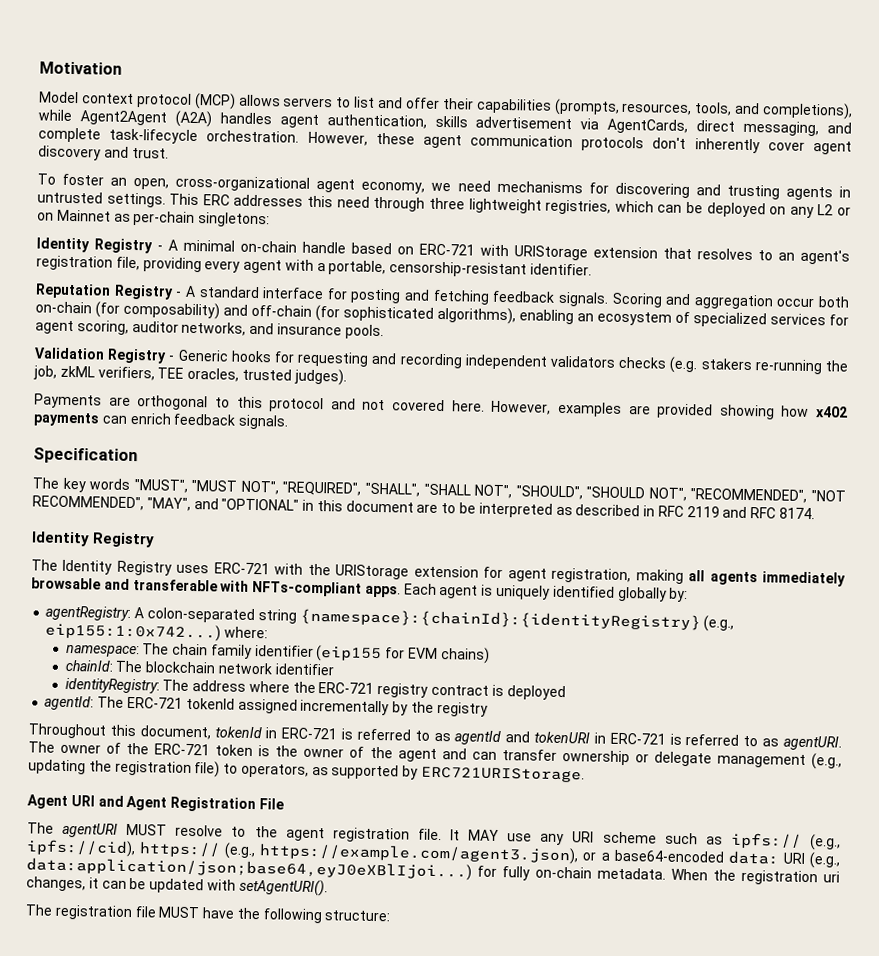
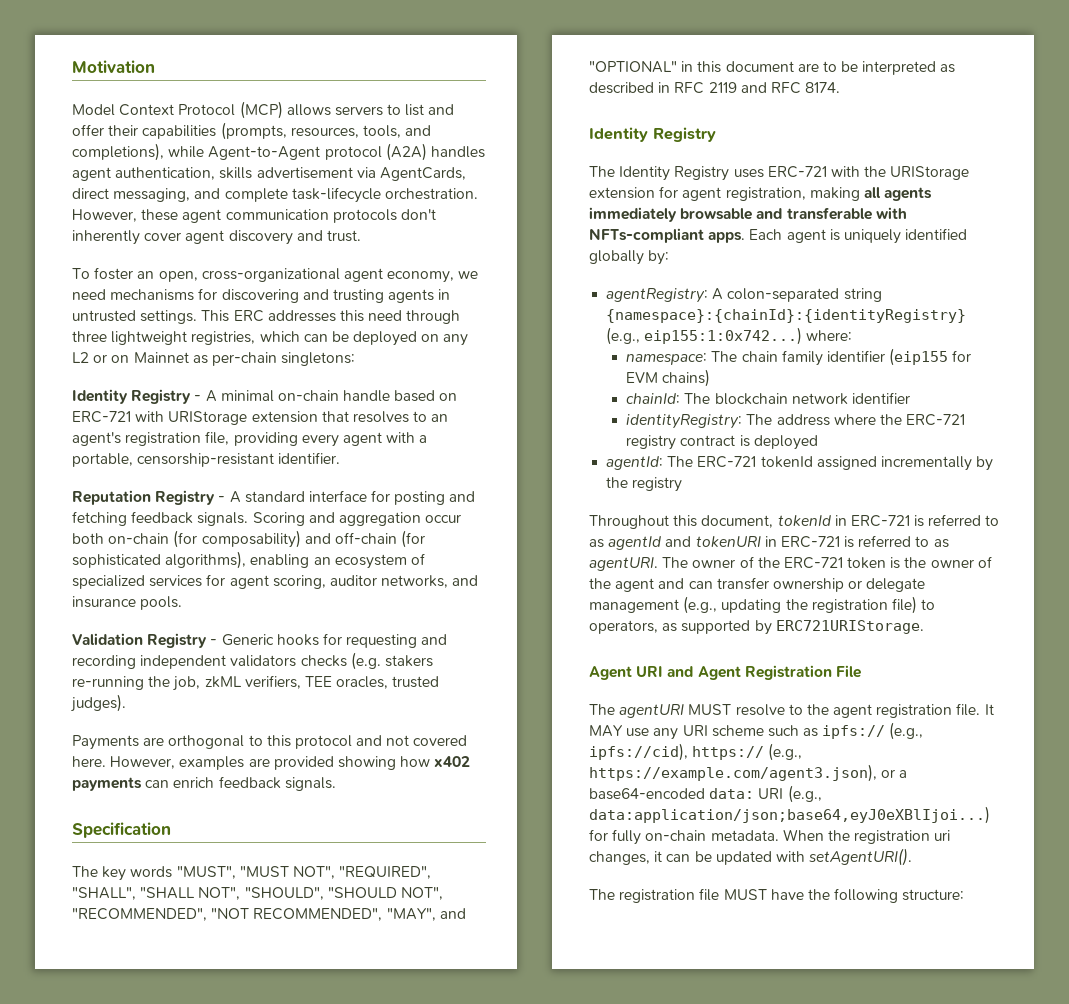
[81,93,192,108] context protocol -> [119,104,236,116] Context Protocol
[79,110,167,126] Agent2Agent -> [208,146,382,160] Agent-to-Agent protocol

